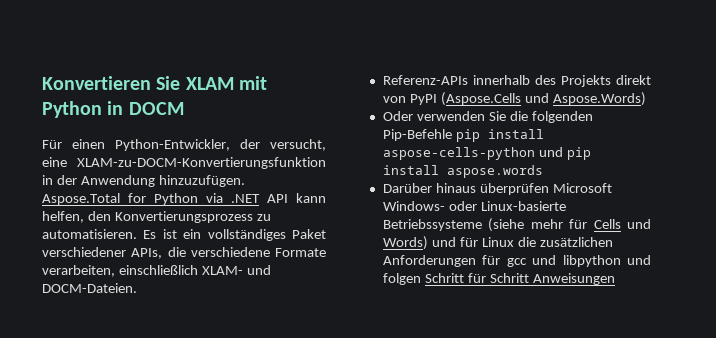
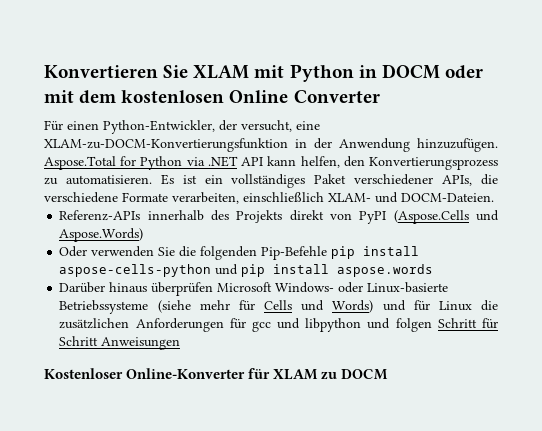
(184, 108) none -> [444,65,483,79] [44,90,380,104] oder mit dem kostenlosen Online Converter
(615, 279) none -> [44,368,389,380] // Kostenloser Online-Konverter für XLAM zu DOCM

